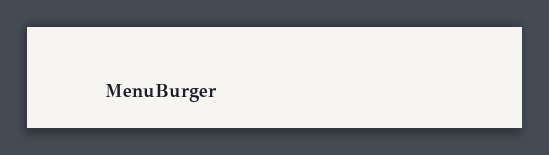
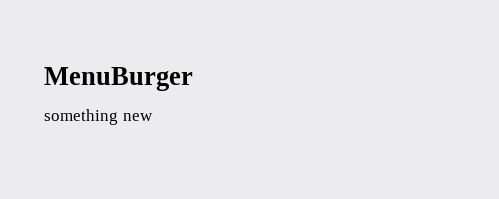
(217, 93) none -> [44,109,153,125] // something new

